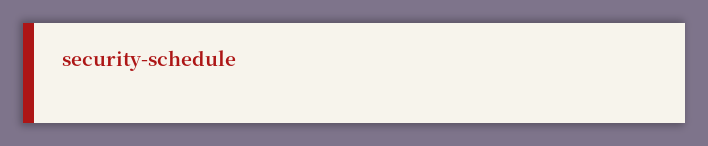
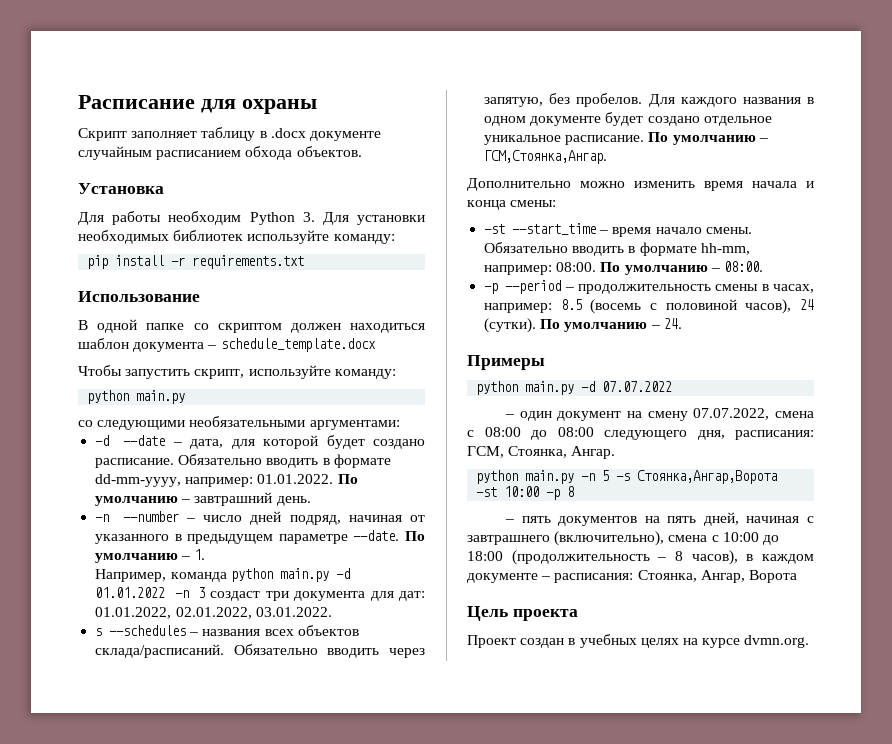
[62,50,236,71] security-schedule -> [78,95,317,114] [78,127,381,141] [78,146,362,160] [78,183,164,194] [78,211,425,225] [78,230,395,244] [87,255,305,269] [78,291,200,302] [78,319,425,333] [78,338,376,352] [78,365,396,379] [87,390,186,404] [78,416,400,430] [95,435,425,449] [95,454,391,468] [95,474,358,487] [95,492,311,506] [95,511,425,525] [95,530,425,544] [95,549,206,563] [95,568,350,582] [95,587,425,601] [95,607,332,619] [95,625,359,636] [95,644,425,658] [484,93,814,107] [484,112,772,126] [484,132,768,145] [484,150,608,164] [467,178,814,191] [467,200,557,210] [484,223,752,237] [484,242,750,256] [484,261,763,275] [484,280,814,294] [484,299,814,314] [484,318,682,333] [467,355,545,370] [476,381,673,395] [505,408,814,421] [467,427,814,440] [467,446,616,459] [476,470,778,484] [476,486,575,500] [505,512,814,526] [467,531,779,546] [467,550,814,565] [467,570,797,583] [467,606,578,621] [467,634,810,648] Расписание для охраны // Скрипт заполняет таблицу в .docx документе случайным расписанием обхода объектов. // Установка // Для работы необходим Python 3. Для установки необходимых библиотек используйте команду: // pip install -r requirements.txt // Использование // В одной папке со скриптом должен находиться шаблон документа – schedule_template.docx // Чтобы запустить скрипт, используйте команду: // python main.py // со следующими необязательными аргументами: // -d --date – дата, для которой будет создано расписание. Обязательно вводить в формате dd-mm-yyyy, например: 01.01.2022. По умолчанию – завтрашний день. // -n --number – число дней подряд, начиная от указанного в предыдущем параметре --date. По умолчанию – 1. // Например, команда python main.py -d 01.01.2022 -n 3 создаст три документа для дат: 01.01.2022, 02.01.2022, 03.01.2022. // s --schedules – названия всех объектов склада/расписаний. Обязательно вводить через запятую, без пробелов. Для каждого названия в одном документе будет создано отдельное уникальное расписание. По умолчанию – ГСМ,Стоянка,Ангар. // Дополнительно можно изменить время начала и конца смены: // -st --start_time – время начало смены. Обязательно вводить в формате hh-mm, например: 08:00. По умолчанию – 08:00. // -p --period – продолжительность смены в часах, например: 8.5 (восемь с половиной часов), 24 (сутки). По умолчанию – 24. // Примеры // python main.py -d 07.07.2022 // – один документ на смену 07.07.2022, смена с 08:00 до 08:00 следующего дня, расписания: ГСМ, Стоянка, Ангар. // python main.py -n 5 -s Стоянка,Ангар,Ворота -st 10:00 -p 8 // – пять документов на пять дней, начиная с завтрашнего (включительно), смена с 10:00 до 18:00 (продолжительность – 8 часов), в каждом документе – расписания: Стоянка, Ангар, Ворота // Цель проекта // Проект создан в учебных целях на курсе dvmn.org.

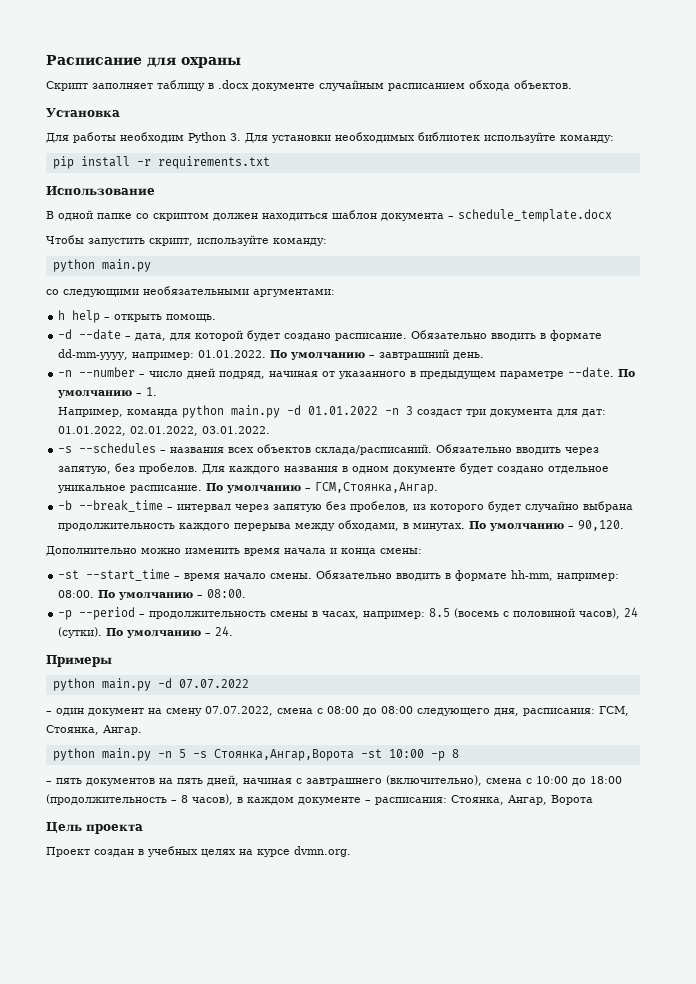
(400, 425) none -> [58,310,217,323] // h help – открыть помощь.
[95,628,103,636] s -> [58,446,73,453] -s
(608, 157) none -> [58,500,634,512] [58,520,625,531] // -b --break_time – интервал через запятую без пробелов, из которого будет случайно выбрана продолжительность каждого перерыва между обходами, в минутах. По умолчанию – 90,120.

